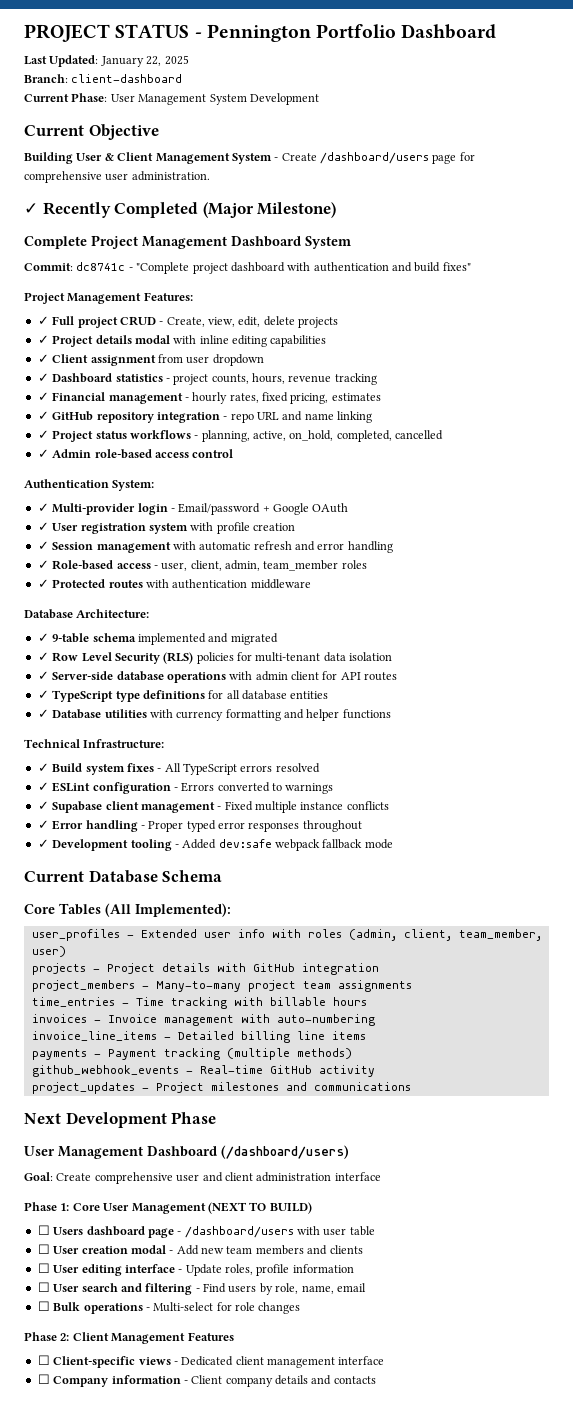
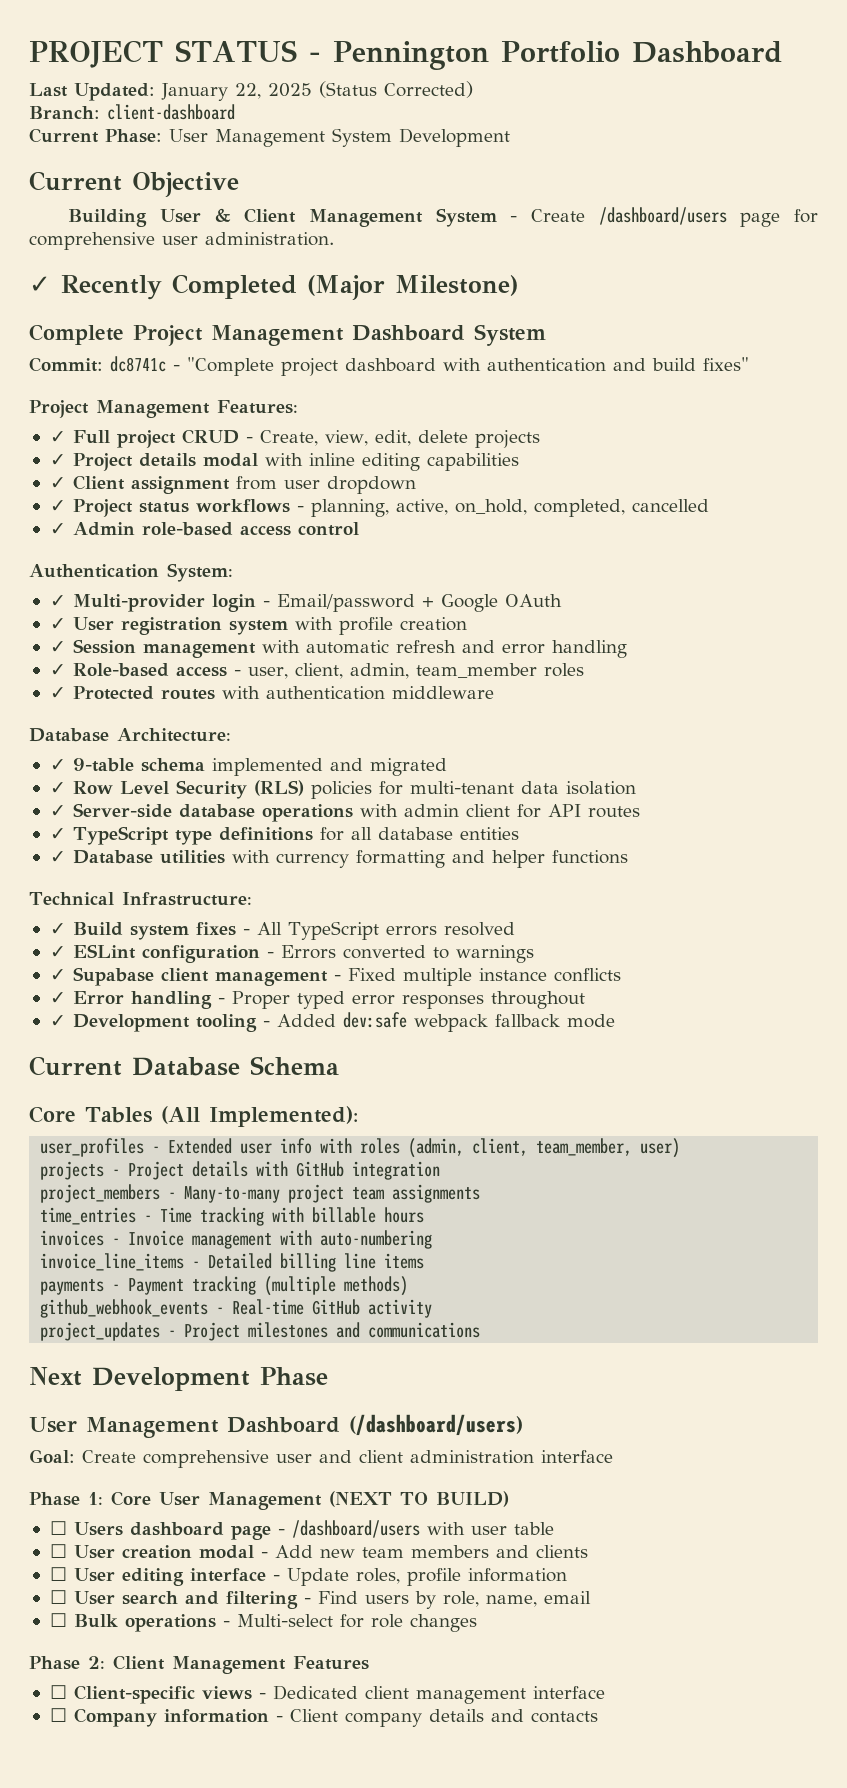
(189, 60) none -> [319,81,473,98] (Status Corrected)
[37,373,377,385] [37,392,381,404] [37,411,373,423] // ✓ Dashboard statistics - project counts, hours, revenue tracking // ✓ Financial management - hourly rates, fixed pricing, estimates // ✓ GitHub repository integration - repo URL and name linking -> (416, 485) none

